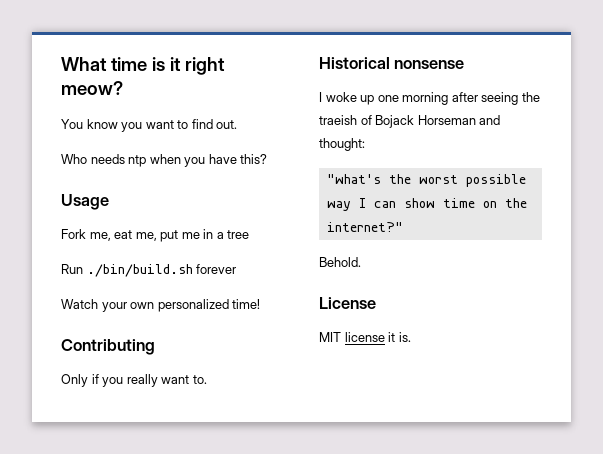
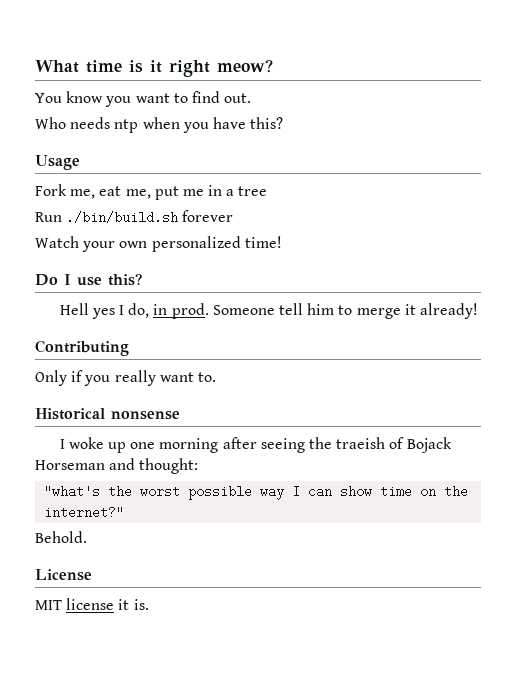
(261, 304) none -> [35,273,142,286] [59,303,478,319] // Do I use this? // Hell yes I do, in prod. Someone tell him to merge it already!

